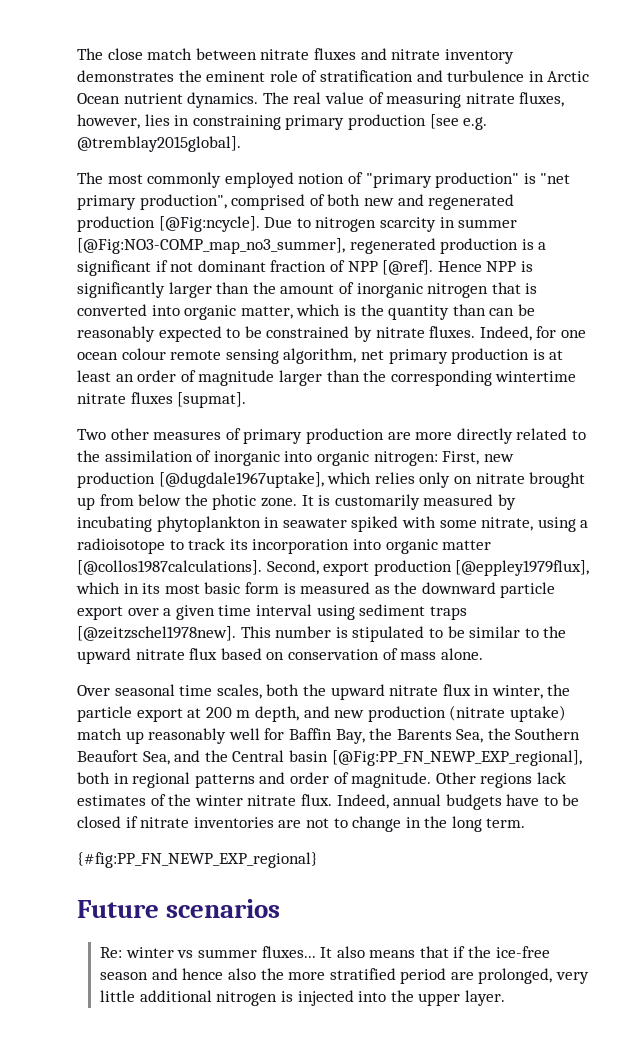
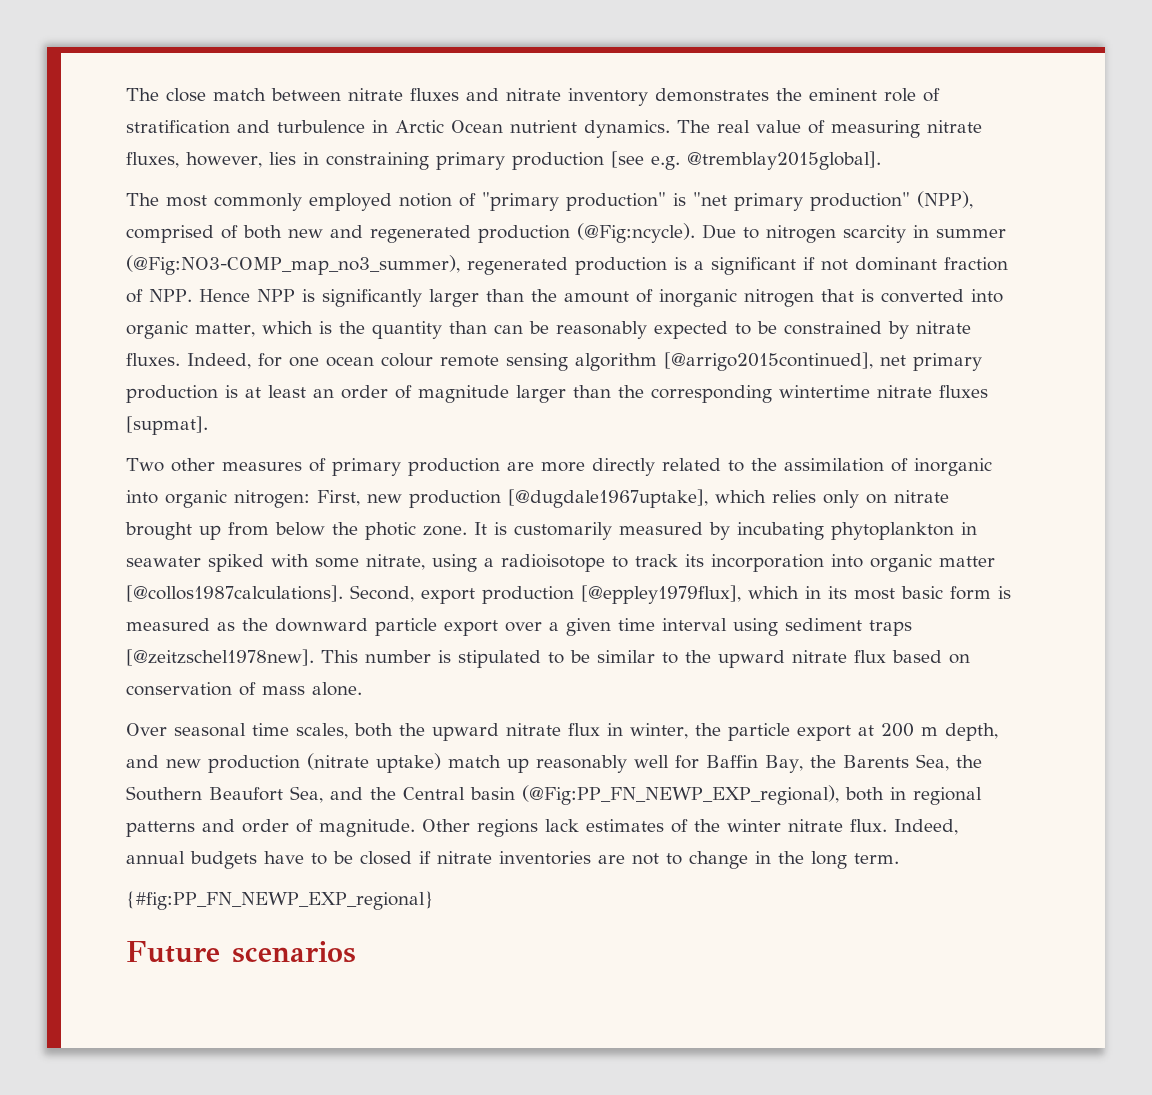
[139,194,227,210] production", -> [810,191,973,211] production" (NPP),
[158,216,260,232] [@Fig:ncycle]. -> [577,223,695,243] (@Fig:ncycle).
[77,238,345,254] [@Fig:NO3-COMP_map_no3_summer], -> [126,255,460,275] (@Fig:NO3-COMP_map_no3_summer),
[347,260,434,275] NPP [@ref]. -> [149,289,192,302] NPP.
[283,348,357,364] algorithm, -> [575,352,873,371] algorithm [@arrigo2015continued],
[331,750,582,766] [@Fig:PP_FN_NEWP_EXP_regional], -> [522,785,839,805] (@Fig:PP_FN_NEWP_EXP_regional),
[100,946,550,958] [100,968,590,984] [100,990,505,1006] // Re: winter vs summer fluxes... It also means that if the ice-free season and hence also the more stratified period are prolonged, very little additional nitrogen is injected into the upper layer. -> (356, 952) none

